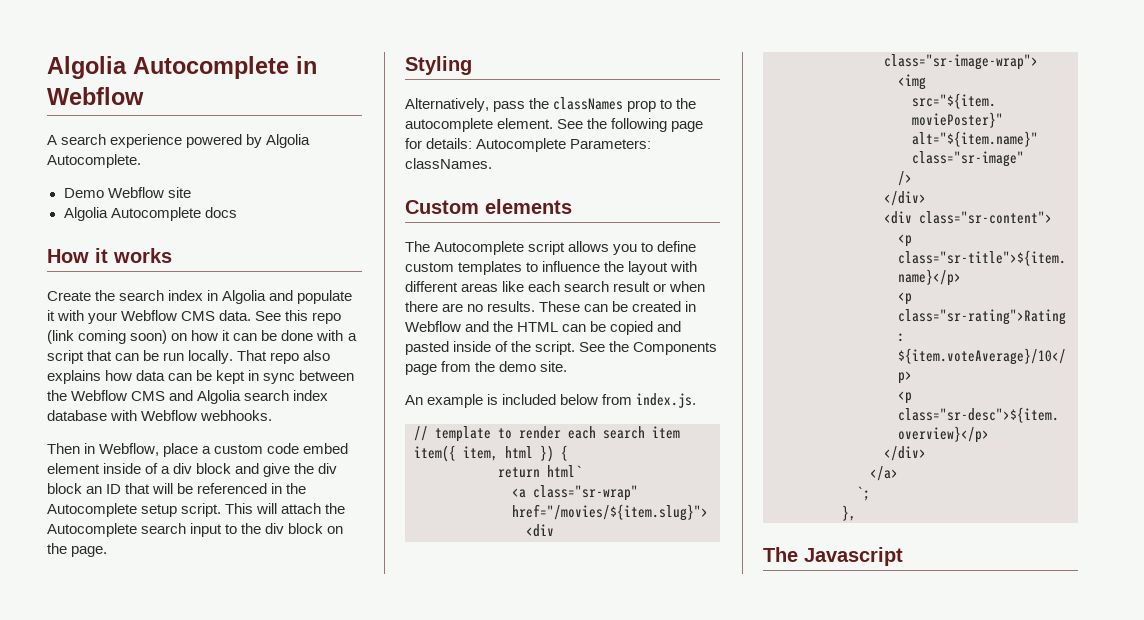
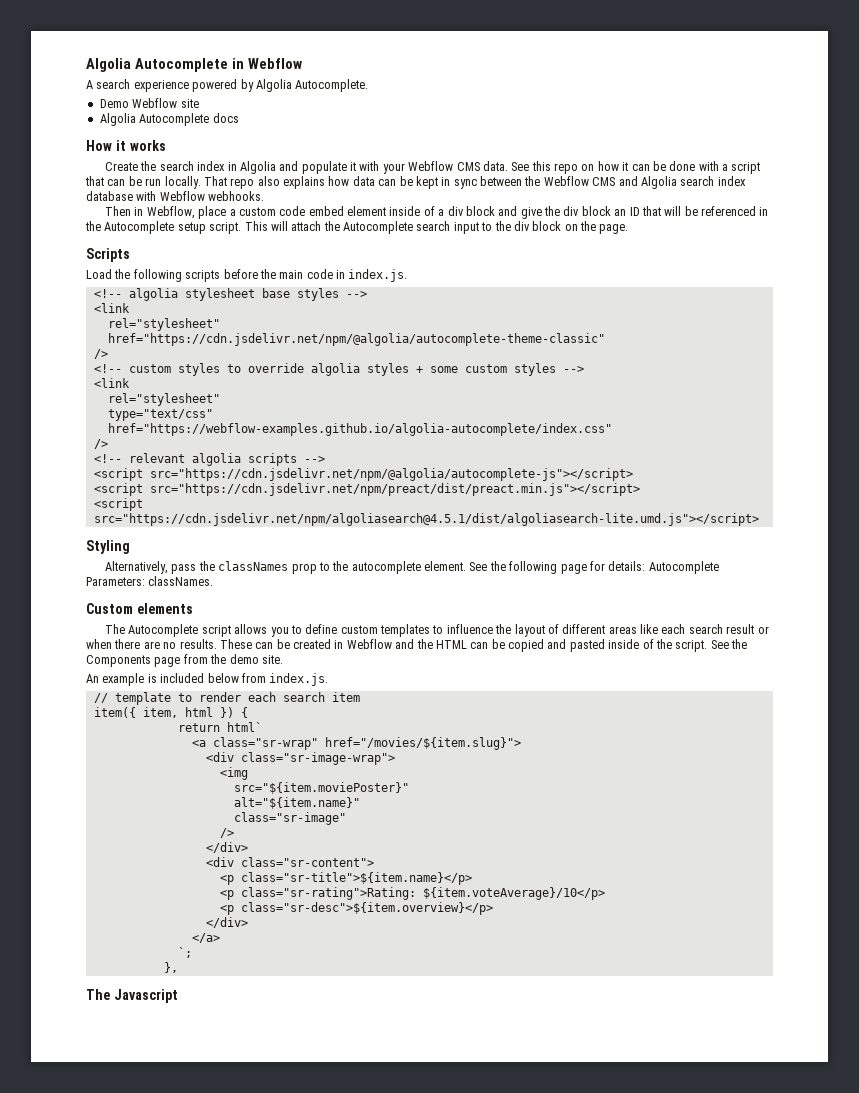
[47,330,168,344] (link coming soon) -> (579, 168) none
(108, 551) none -> [86,248,130,262] [86,269,408,282] [93,288,367,301] [93,303,130,313] [107,318,220,331] [107,333,605,346] [93,349,108,359] [93,363,584,376] [93,378,130,388] [107,393,220,406] [107,409,213,421] [107,423,612,436] [93,439,108,449] [93,453,325,466] [93,468,633,481] [93,483,640,496] [93,498,143,511] [93,513,759,526] // Scripts // Load the following scripts before the main code in index.js. // <!-- algolia stylesheet base styles --> // <link // rel="stylesheet" // href="https://cdn.jsdelivr.net/npm/@algolia/autocomplete-theme-classic" // /> // <!-- custom styles to override algolia styles + some custom styles --> // <link // rel="stylesheet" // type="text/css" // href="https://webflow-examples.github.io/algolia-autocomplete/index.css" // /> // <!-- relevant algolia scripts --> // <script src="https://cdn.jsdelivr.net/npm/@algolia/autocomplete-js"></script> // <script src="https://cdn.jsdelivr.net/npm/preact/dist/preact.min.js"></script> // <script src="https://cdn.jsdelivr.net/npm/algoliasearch@4.5.1/dist/algoliasearch-lite.umd.js"></script>
[670,261,698,272] with -> [547,624,559,634] of

